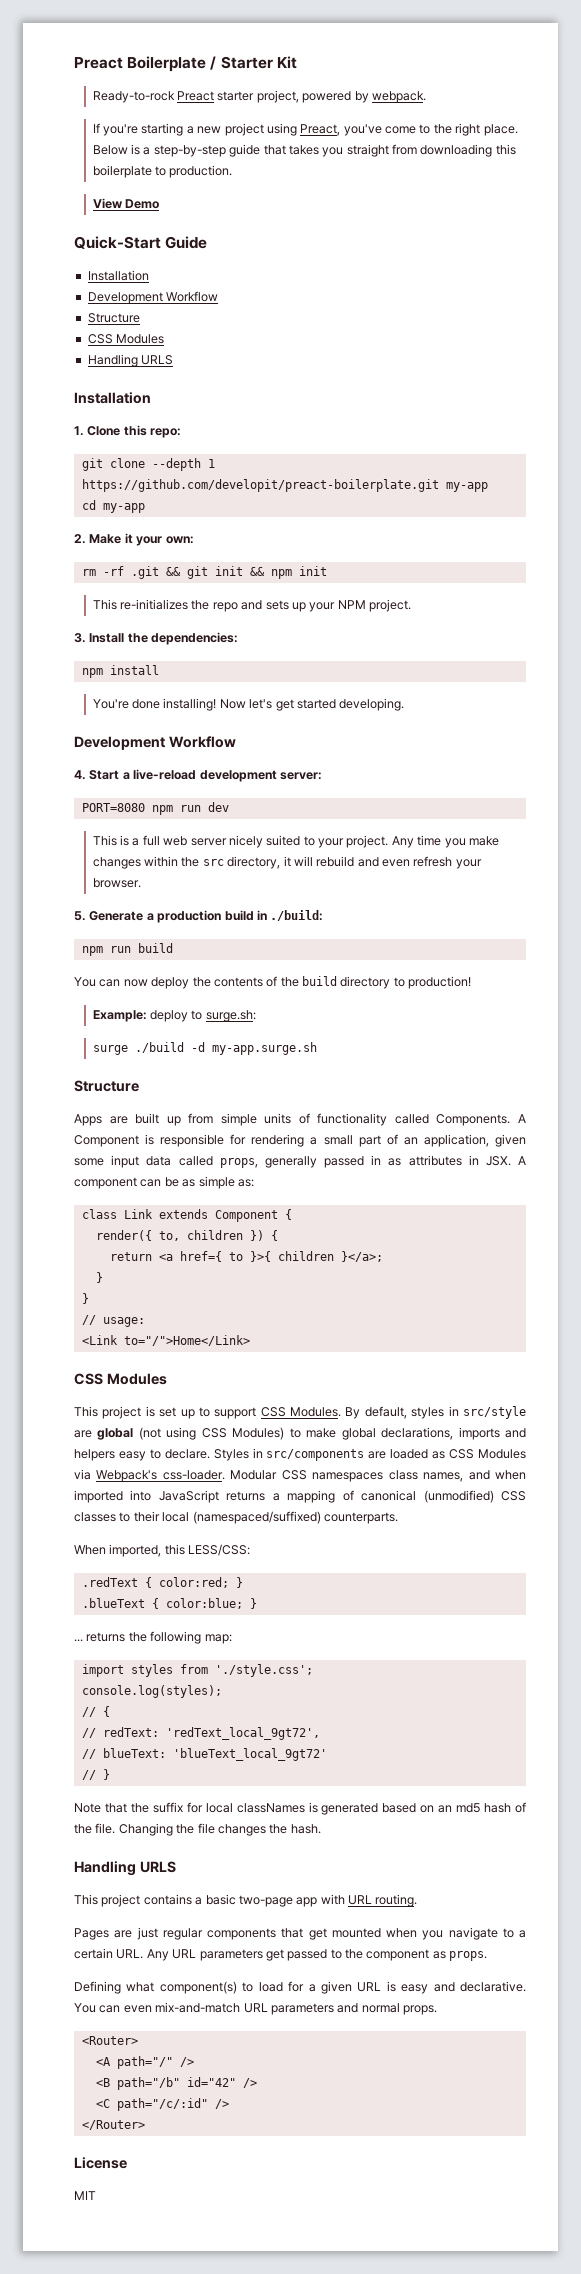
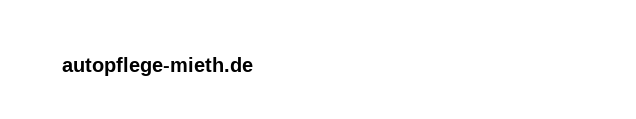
[74,56,297,72] [92,90,426,103] [92,123,518,136] [92,144,516,157] [92,165,233,178] [92,198,160,209] [74,236,208,249] [87,270,149,281] [87,291,219,304] [87,313,140,323] [87,334,165,344] [87,354,174,367] [74,392,151,404] [74,425,182,438] [81,458,215,471] [81,479,488,492] [81,500,145,513] [74,533,194,546] [81,566,327,579] [92,599,412,612] [74,632,239,645] [81,665,159,678] [92,698,405,711] [74,736,236,750] [74,769,322,782] [81,802,229,815] [92,835,499,848] [92,856,482,869] [92,878,141,888] [74,910,324,923] [81,943,173,956] [74,976,472,989] [92,1010,256,1022] [92,1042,317,1055] [74,1080,139,1092] [74,1113,526,1126] [74,1134,526,1147] [74,1155,527,1168] [74,1176,254,1189] [81,1209,292,1222] [95,1230,278,1241] [109,1251,383,1262] [95,1272,103,1283] [81,1293,89,1304] [81,1315,145,1327] [81,1335,250,1346] [74,1373,167,1385] [74,1406,526,1419] [74,1427,526,1440] [74,1448,527,1461] [74,1469,527,1482] [74,1490,527,1503] [74,1511,398,1524] [74,1544,251,1557] [81,1577,243,1588] [81,1598,257,1609] [74,1631,232,1644] [81,1664,313,1677] [81,1685,222,1698] [81,1706,110,1717] [81,1727,320,1740] [81,1748,327,1761] [81,1769,110,1780] [74,1802,526,1815] [74,1823,321,1836] [74,1861,176,1876] [74,1894,418,1907] [74,1927,526,1940] [74,1948,488,1961] [74,1981,526,1994] [74,2002,437,2015] [81,2036,138,2045] [95,2056,194,2069] [95,2077,257,2090] [95,2098,229,2111] [81,2120,145,2130] [74,2157,127,2169] [74,2191,96,2200] Preact Boilerplate / Starter Kit // Ready-to-rock Preact starter project, powered by webpack. // If you're starting a new project using Preact, you've come to the right place. Below is a step-by-step guide that takes you straight from downloading this boilerplate to production. // View Demo // Quick-Start Guide // Installation // Development Workflow // Structure // CSS Modules // Handling URLS // Installation // 1. Clone this repo: // git clone --depth 1 https://github.com/developit/preact-boilerplate.git my-app // cd my-app // 2. Make it your own: // rm -rf .git && git init && npm init // This re-initializes the repo and sets up your NPM project. // 3. Install the dependencies: // npm install // You're done installing! Now let's get started developing. // Development Workflow // 4. Start a live-reload development server: // PORT=8080 npm run dev // This is a full web server nicely suited to your project. Any time you make changes within the src directory, it will rebuild and even refresh your browser. // 5. Generate a production build in ./build: // npm run build // You can now deploy the contents of the build directory to production! // Example: deploy to surge.sh: // surge ./build -d my-app.surge.sh // Structure // Apps are built up from simple units of functionality called Components. A Component is responsible for rendering a small part of an application, given some input data called props, generally passed in as attributes in JSX. A component can be as simple as: // class Link extends Component { // render({ to, children }) { // return <a href={ to }>{ children }</a>; // } // } // // usage: // <Link to="/">Home</Link> // CSS Modules // This project is set up to support CSS Modules. By default, styles in src/style are global (not using CSS Modules) to make global declarations, imports and helpers easy to declare. Styles in src/components are loaded as CSS Modules via Webpack's css-loader. Modular CSS namespaces class names, and when imported into JavaScript returns a mapping of canonical (unmodified) CSS classes to their local (namespaced/suffixed) counterparts. // When imported, this LESS/CSS: // .redText { color:red; } // .blueText { color:blue; } // ... returns the following map: // import styles from './style.css'; // console.log(styles); // // { // // redText: 'redText_local_9gt72', // // blueText: 'blueText_local_9gt72' // // } // Note that the suffix for local classNames is generated based on an md5 hash of the file. Changing the file changes the hash. // Handling URLS // This project contains a basic two-page app with URL routing. // Pages are just regular components that get mounted when you navigate to a certain URL. Any URL parameters get passed to the component as props. // Defining what component(s) to load for a given URL is easy and declarative. You can even mix-and-match URL parameters and normal props. // <Router> // <A path="/" /> // <B path="/b" id="42" /> // <C path="/c/:id" /> // </Router> // License // MIT -> [62,57,253,76] autopflege-mieth.de

